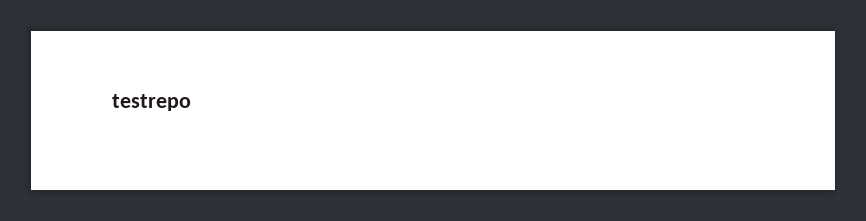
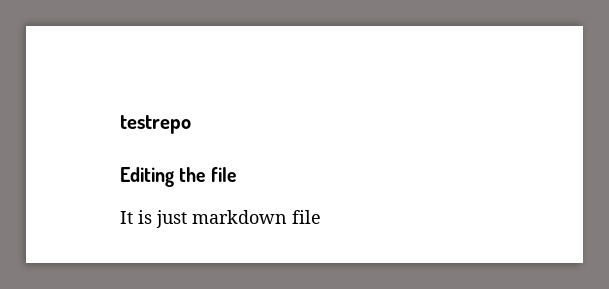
(191, 102) none -> [120,167,236,187] [120,210,321,228] // Editing the file // It is just markdown file

